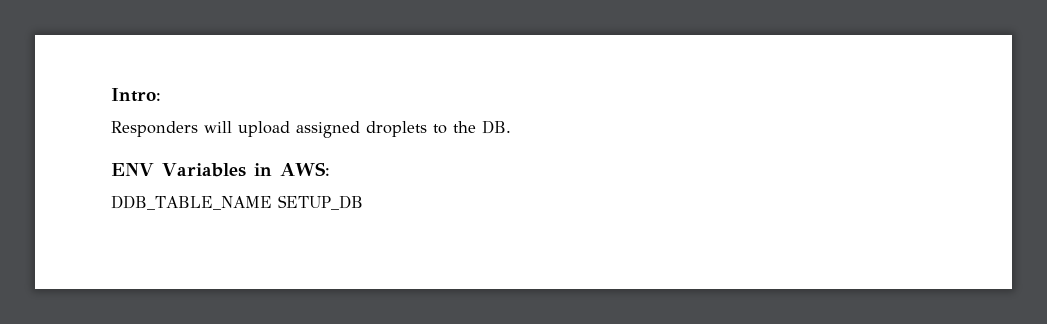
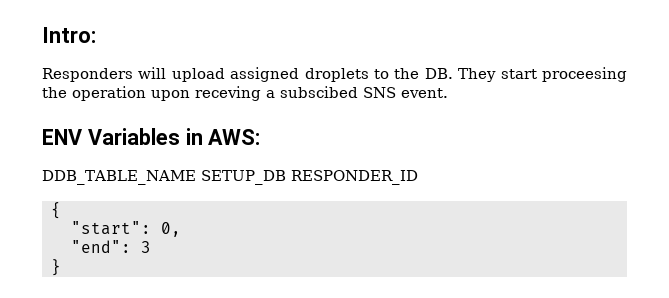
(511, 127) none -> [458,67,627,82] [42,86,448,101] They start proceesing the operation upon receving a subscibed SNS event.
(363, 202) none -> [291,170,418,185] [51,202,61,219] [71,221,181,237] [71,240,151,253] [51,259,61,276] RESPONDER_ID // { // "start": 0, // "end": 3 // }

